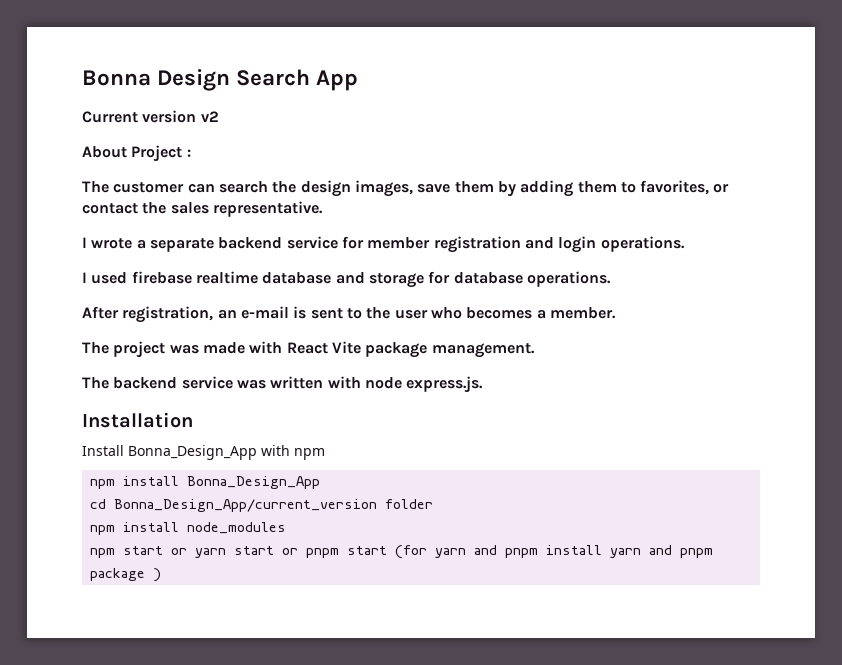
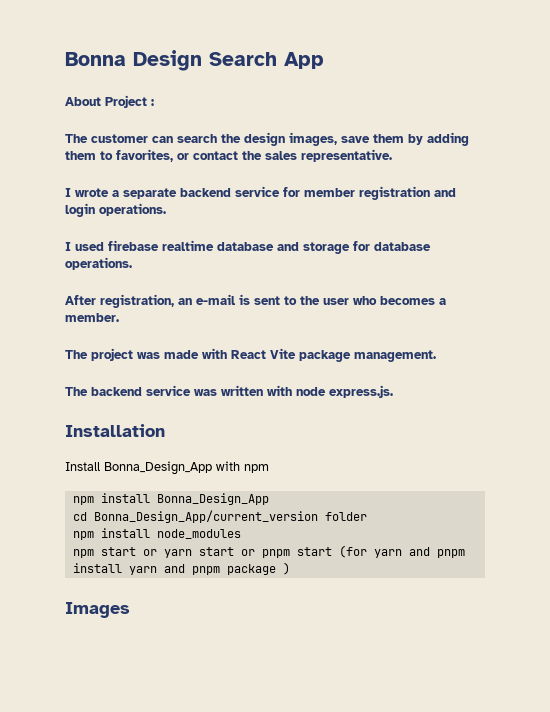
[82,110,219,123] // Current version v2 -> (324, 60) none
(162, 575) none -> [65,602,130,618] // Images

